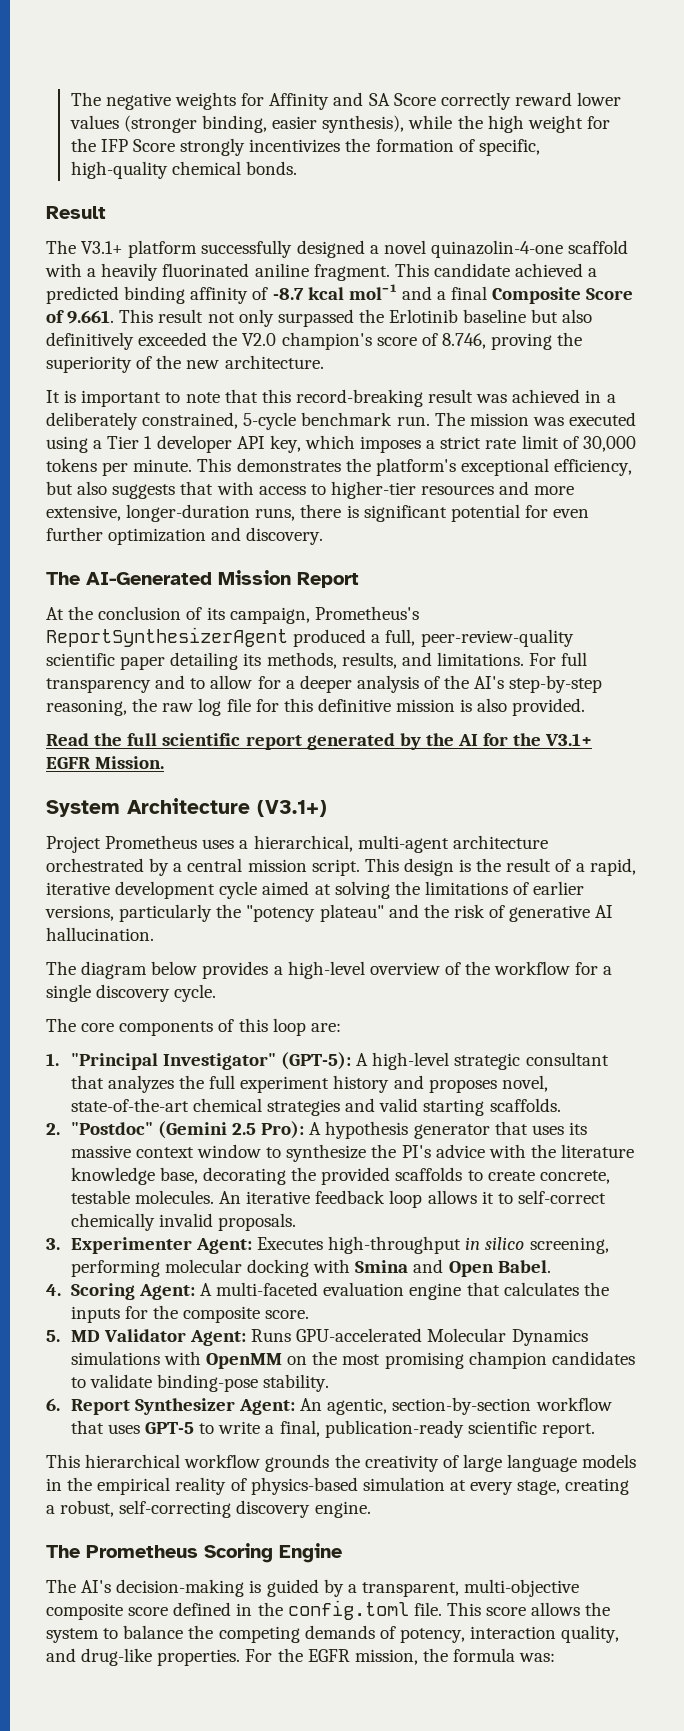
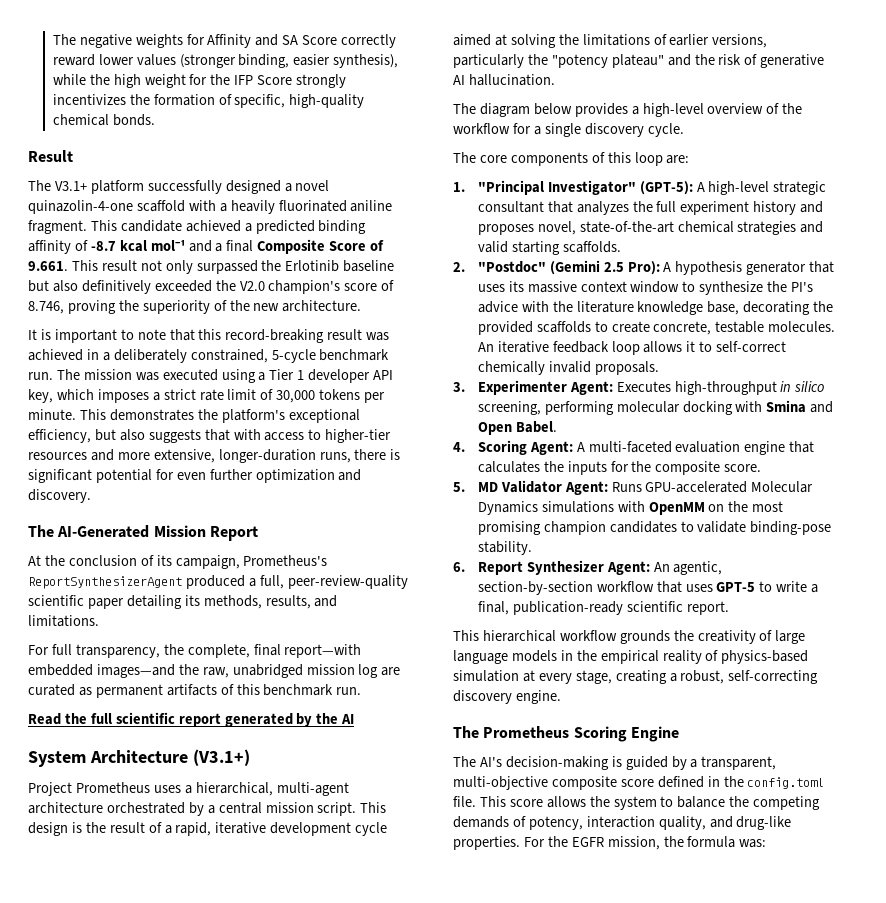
(524, 659) none -> (99, 621) //
[46,675,603,693] [46,698,586,716] transparency and to allow for a deeper analysis of the AI's step-by-step reasoning, the raw log file for this definitive mission is also provided. -> [75,644,362,658] [28,664,401,678] [28,684,362,698] transparency, the complete, final report—with embedded images—and the raw, unabridged mission log are curated as permanent artifacts of this benchmark run.
[483,733,593,746] [46,756,165,769] for the V3.1+ EGFR Mission. -> (355, 719) none

